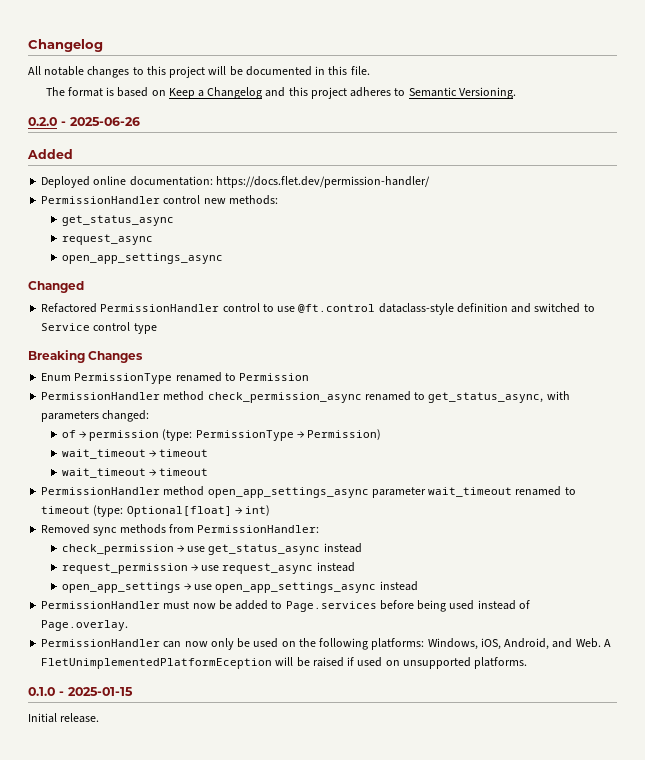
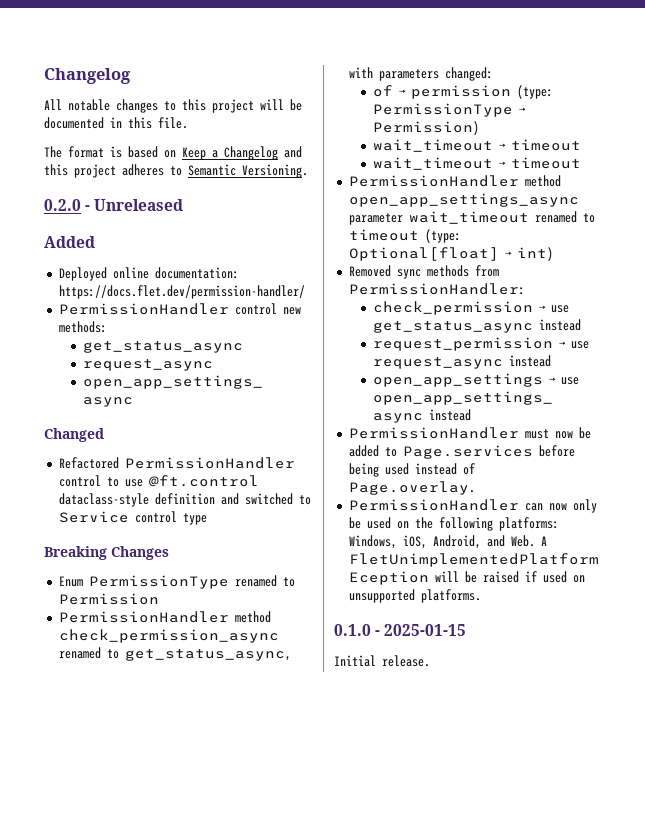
[70,117,140,126] 2025-06-26 -> [94,199,184,211] Unreleased

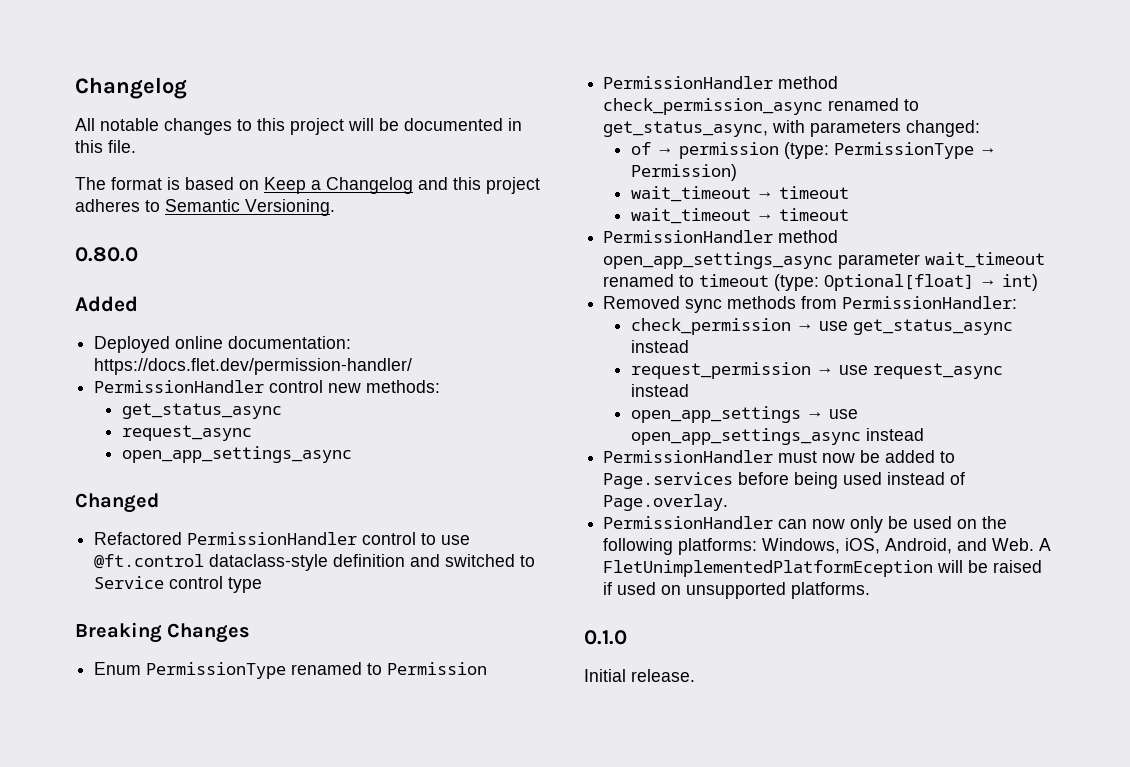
[44,199,184,211] 0.2.0 - Unreleased -> [75,247,138,262] 0.80.0
[375,624,467,636] - 2025-01-15 -> (627, 637) none

